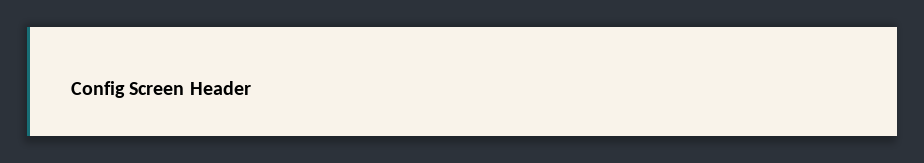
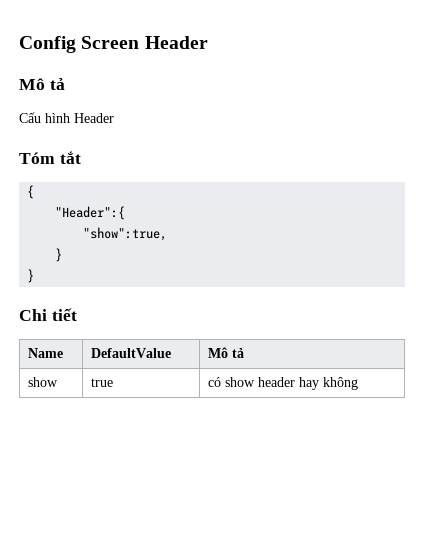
(251, 88) none -> [19,78,65,90] [19,112,114,123] [19,151,81,164] [27,185,35,199] [55,206,126,220] [83,227,168,241] [55,248,63,262] [27,269,35,283] [19,308,77,321] [27,348,63,358] [90,348,171,358] [207,347,244,358] [27,377,58,387] [90,378,113,387] [207,377,358,390] // Mô tả // Cấu hình Header // Tóm tắt // { // "Header":{ // "show":true, // } // } // Chi tiết // Name | DefaultValue | Mô tả // show | true | có show header hay không

